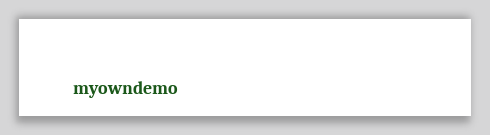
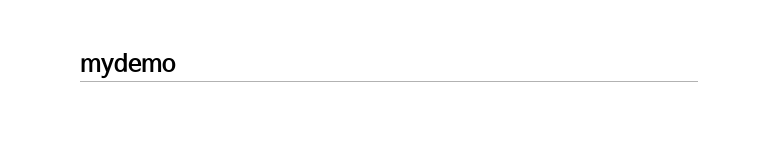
[73,81,178,98] myowndemo -> [80,53,176,79] mydemo

